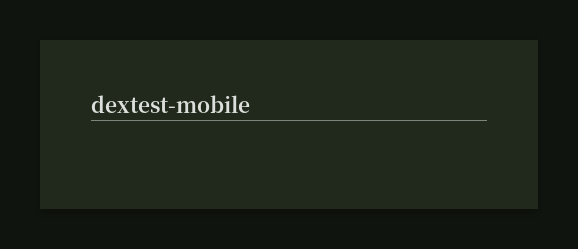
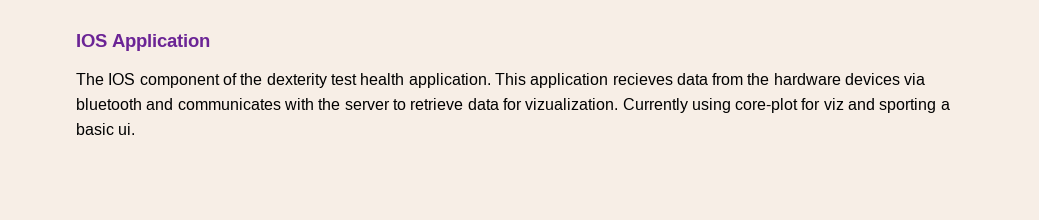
[91,95,250,113] dextest-mobile -> [76,34,210,51] [76,73,926,88] [76,98,950,113] [76,123,136,135] IOS Application // The IOS component of the dexterity test health application. This application recieves data from the hardware devices via bluetooth and communicates with the server to retrieve data for vizualization. Currently using core-plot for viz and sporting a basic ui.

